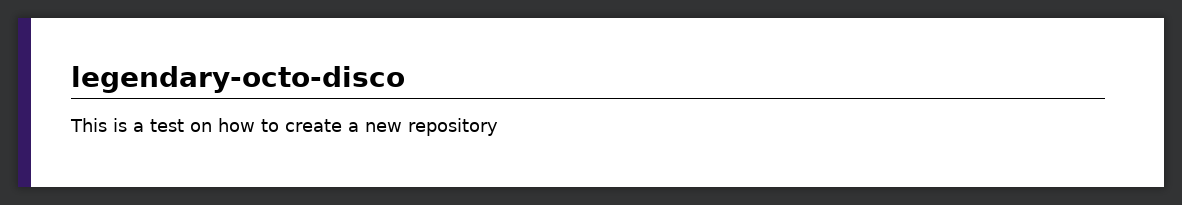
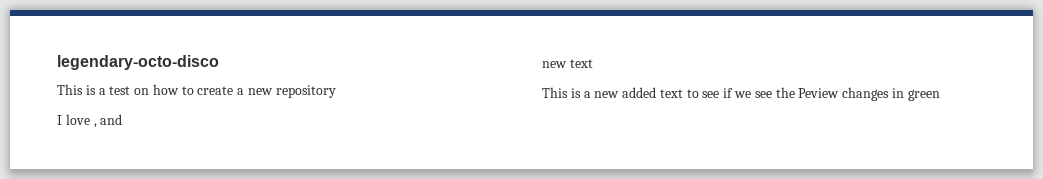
(498, 127) none -> [57,114,123,128] [542,59,593,68] [542,87,940,101] // I love , and // new text // This is a new added text to see if we see the Peview changes in green

